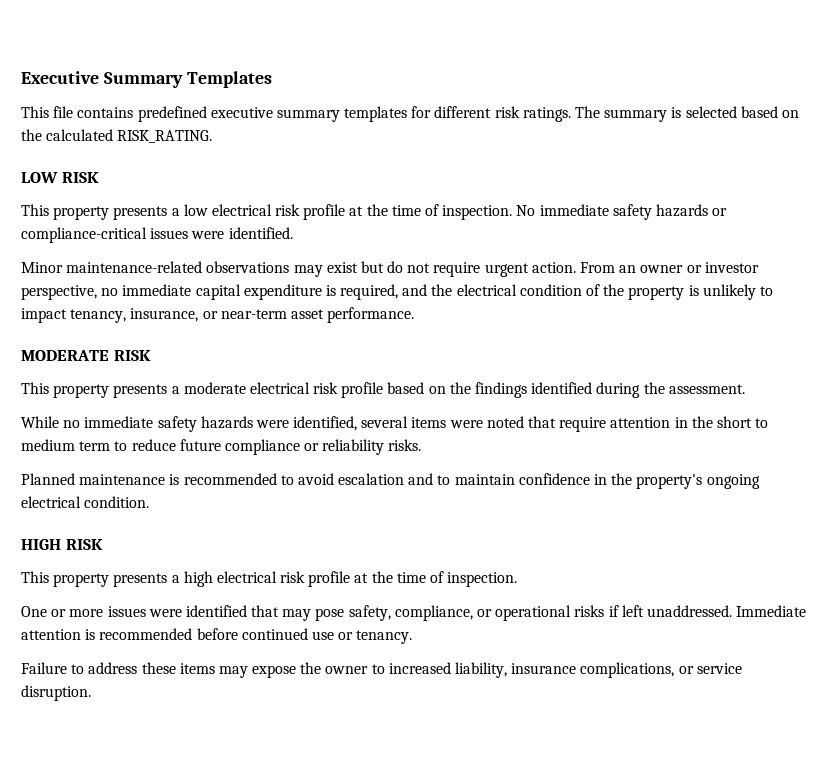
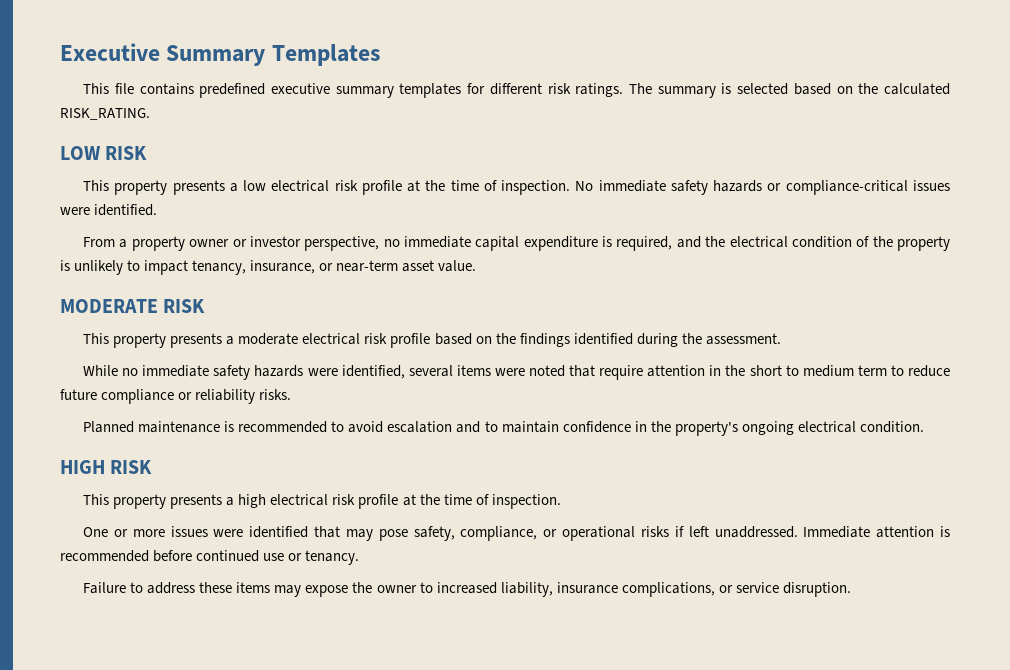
[21,261,637,277] Minor maintenance-related observations may exist but do not require urgent action. From an -> [83,236,185,251] From a property
[327,307,415,323] performance. -> [438,260,477,272] value.

